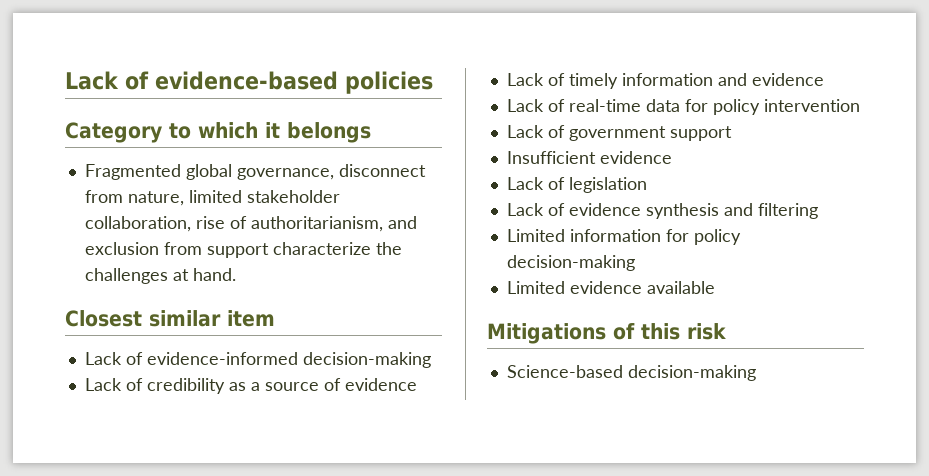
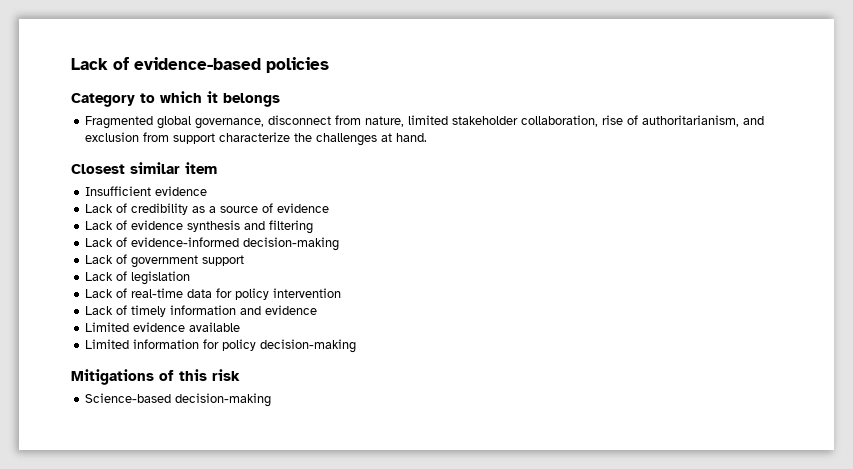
[84,352,431,368] Lack of evidence-informed decision-making -> [85,186,208,196] Insufficient evidence
[568,73,824,89] timely information and evidence -> [131,220,314,234] [85,237,340,251] [85,254,245,268] [85,271,191,285] evidence synthesis and filtering // Lack of evidence-informed decision-making // Lack of government support // Lack of legislation
[568,126,732,141] [506,151,672,164] [506,177,647,193] [506,203,818,219] government support // Insufficient evidence // Lack of legislation // Lack of evidence synthesis and filtering -> [131,305,318,317] [85,322,241,332] timely information and evidence // Limited evidence available
[506,281,715,294] // Limited evidence available -> (357, 346) none

